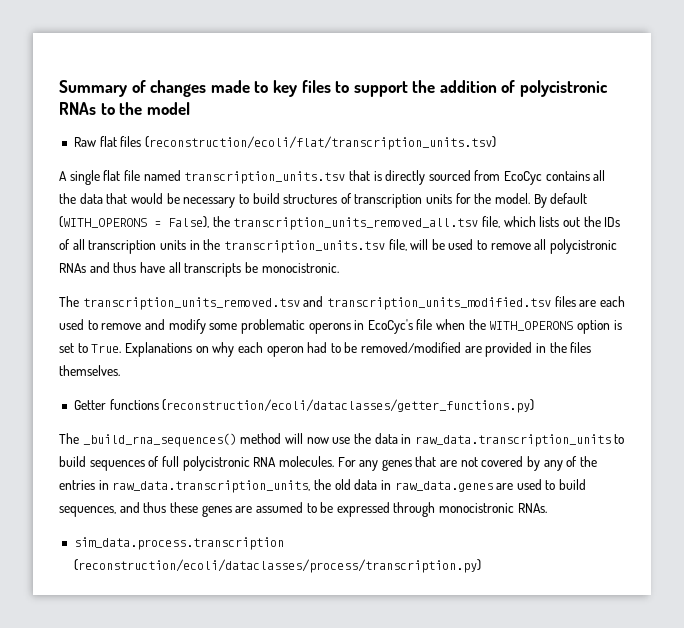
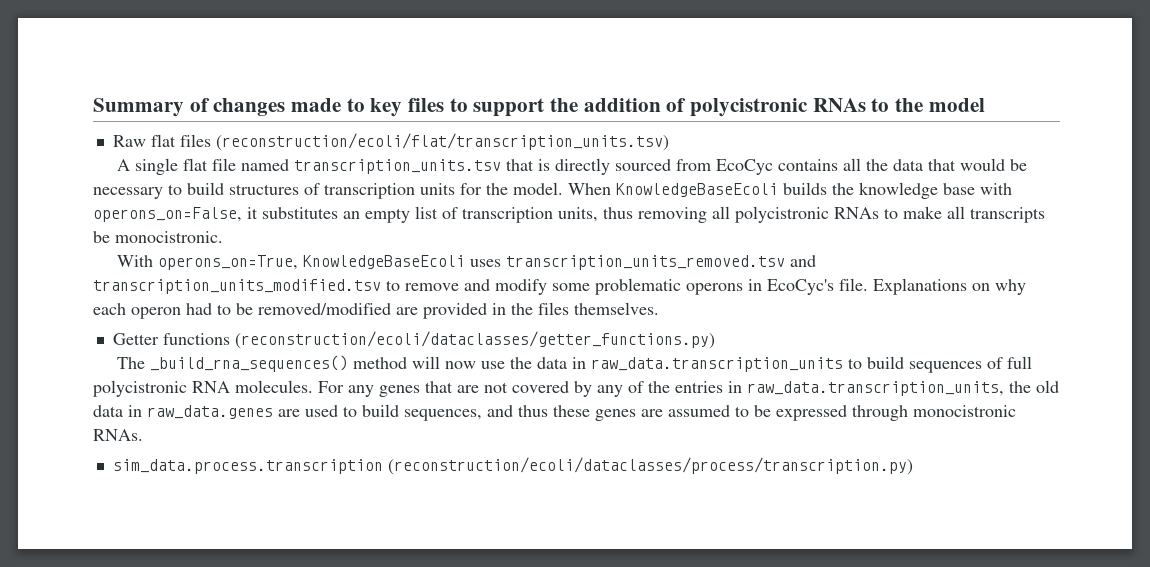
[533,193,588,208] [59,216,621,230] [59,239,618,254] [59,262,339,277] [59,296,625,310] [59,319,84,330] By default (WITH_OPERONS = False), the transcription_units_removed_all.tsv file, which lists out the IDs of all transcription units in the transcription_units.tsv file, will be used to remove all polycistronic RNAs and thus have all transcripts be monocistronic. // The transcription_units_removed.tsv and transcription_units_modified.tsv files are each used -> [568,182,1012,199] [93,206,1045,223] [93,231,223,243] [116,255,816,270] [93,279,381,294] When KnowledgeBaseEcoli builds the knowledge base with operons_on=False, it substitutes an empty list of transcription units, thus removing all polycistronic RNAs to make all transcripts be monocistronic. // With operons_on=True, KnowledgeBaseEcoli uses transcription_units_removed.tsv and transcription_units_modified.tsv
[416,319,622,334] [59,343,122,353] file when the WITH_OPERONS option is set to True. -> [839,278,868,291] file.

